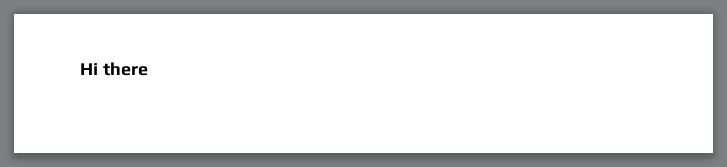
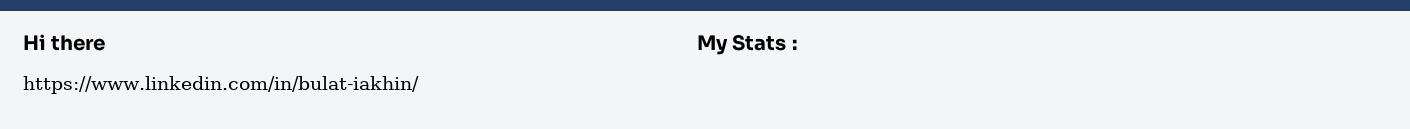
(148, 69) none -> [23,76,419,94] [697,34,797,55] // https://www.linkedin.com/in/bulat-iakhin/ // My Stats :

